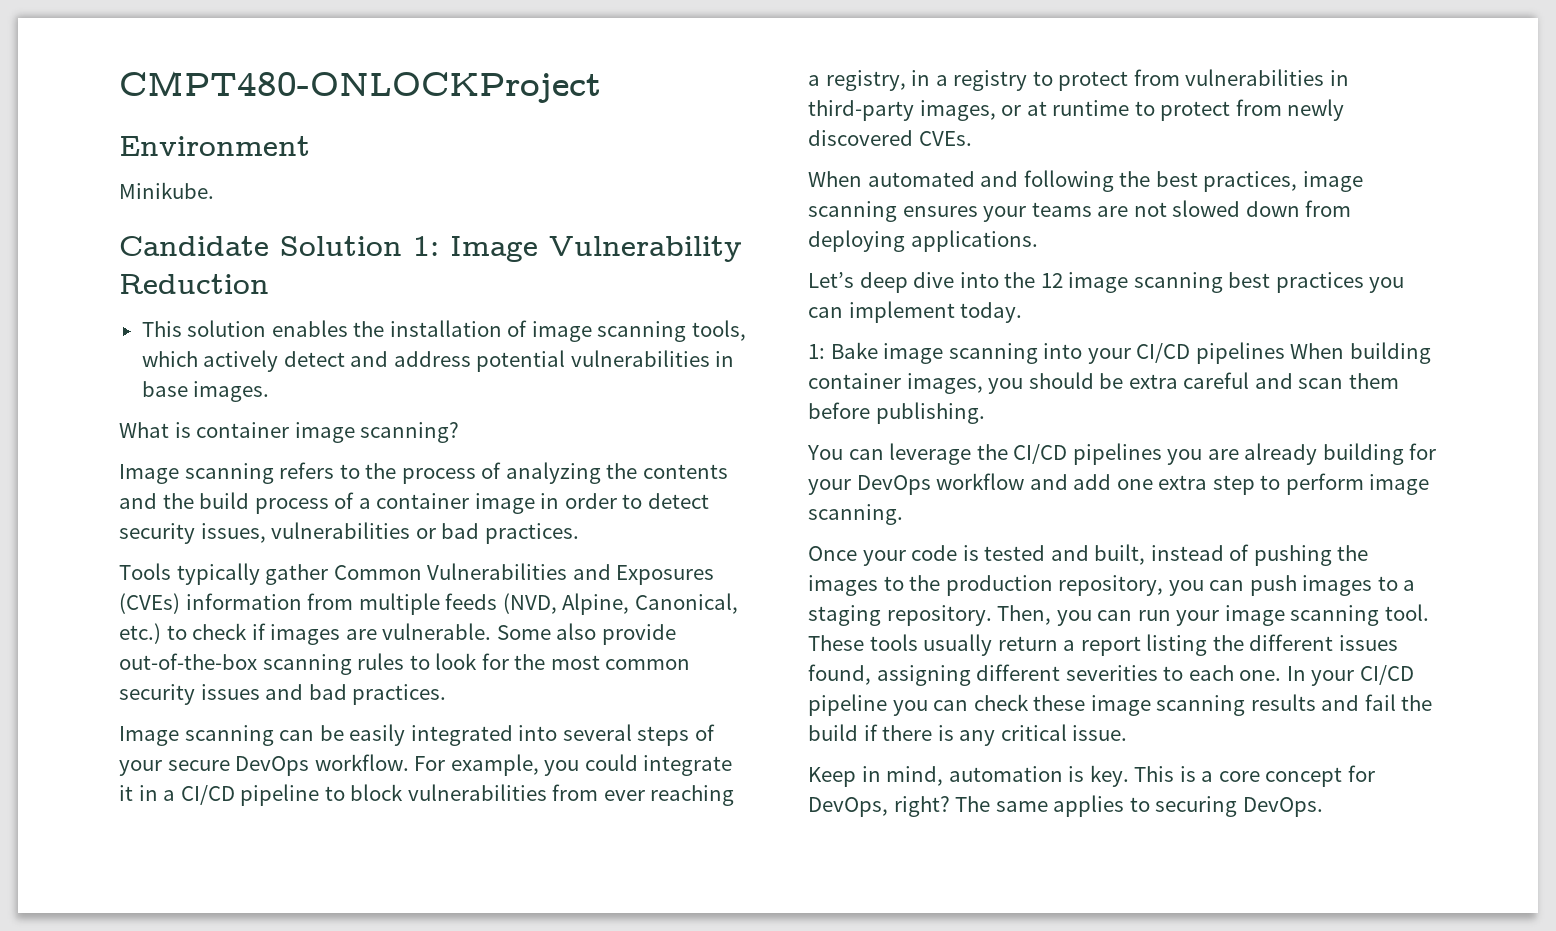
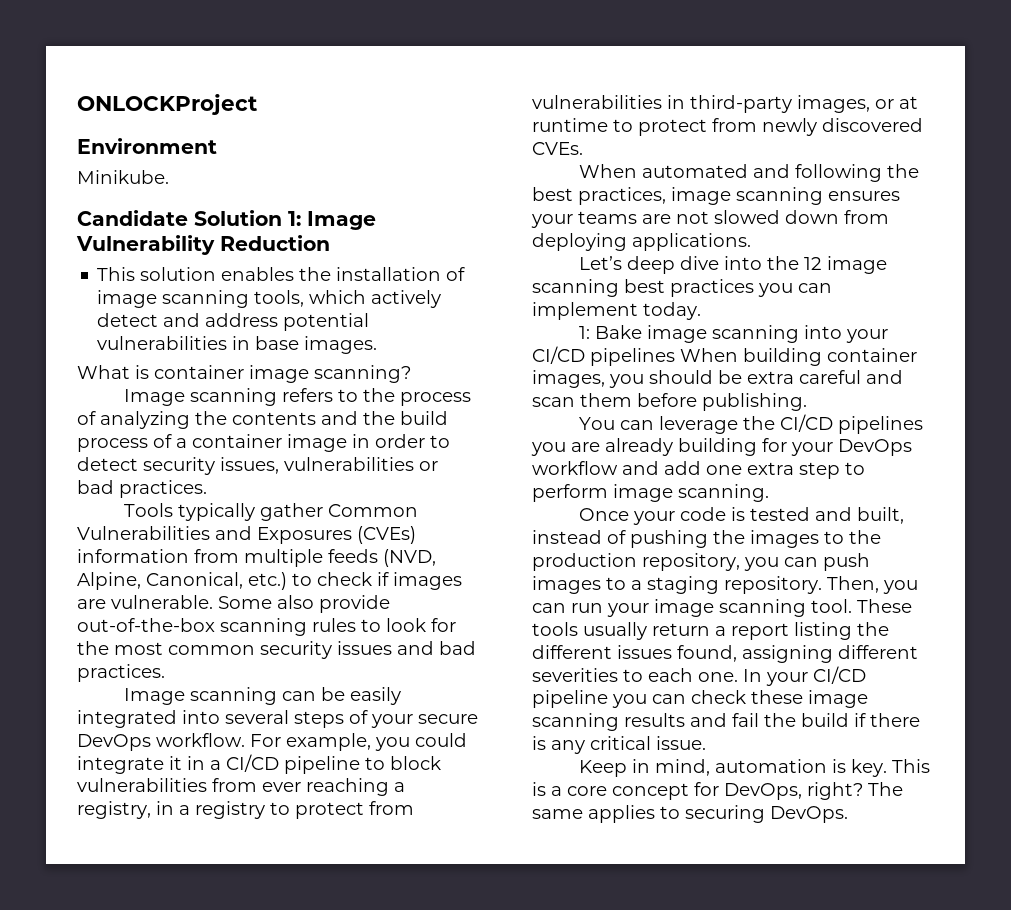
[119,71,601,103] CMPT480-ONLOCKProject -> [77,94,257,115] ONLOCKProject

